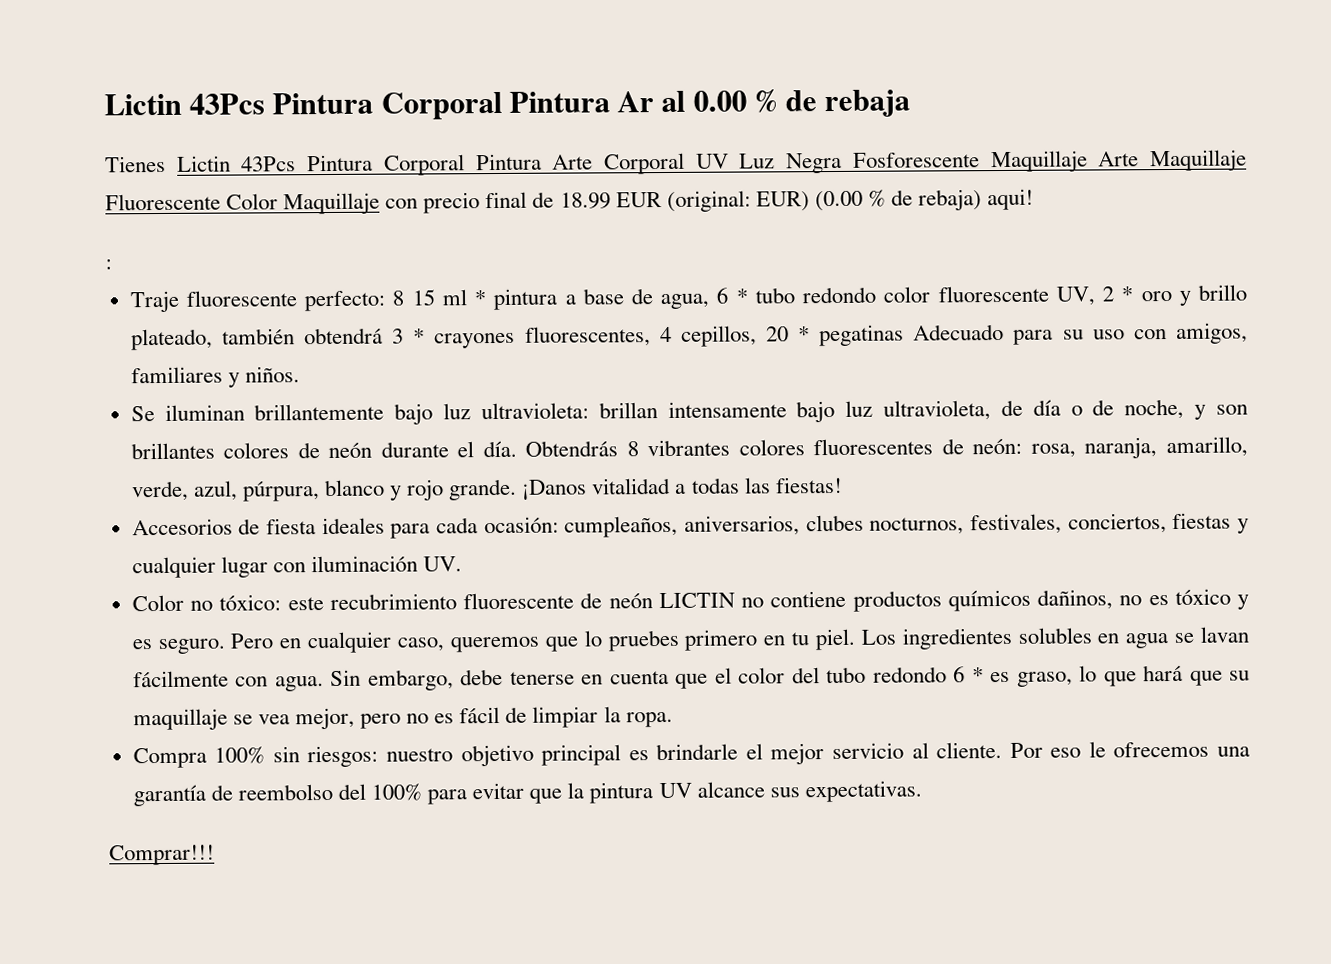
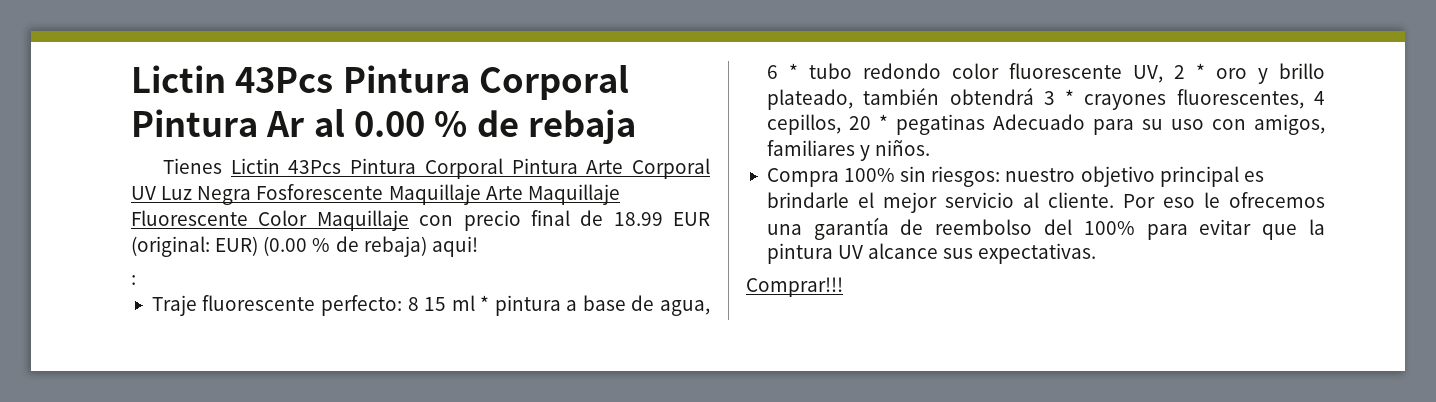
[130,398,1248,425] [130,436,1248,460] [130,476,843,502] [131,512,1249,539] [131,555,463,579] [131,588,1249,612] [131,626,1249,655] [132,664,1250,692] [132,706,673,731] // Se iluminan brillantemente bajo luz ultravioleta: brillan intensamente bajo luz ultravioleta, de día o de noche, y son brillantes colores de neón durante el día. Obtendrás 8 vibrantes colores fluorescentes de neón: rosa, naranja, amarillo, verde, azul, púrpura, blanco y rojo grande. ¡Danos vitalidad a todas las fiestas! // Accesorios de fiesta ideales para cada ocasión: cumpleaños, aniversarios, clubes nocturnos, festivales, conciertos, fiestas y cualquier lugar con iluminación UV. // Color no tóxico: este recubrimiento fluorescente de neón LICTIN no contiene productos químicos dañinos, no es tóxico y es seguro. Pero en cualquier caso, queremos que lo pruebes primero en tu piel. Los ingredientes solubles en agua se lavan fácilmente con agua. Sin embargo, debe tenerse en cuenta que el color del tubo redondo 6 * es graso, lo que hará que su maquillaje se vea mejor, pero no es fácil de limpiar la ropa. -> (931, 148) none

